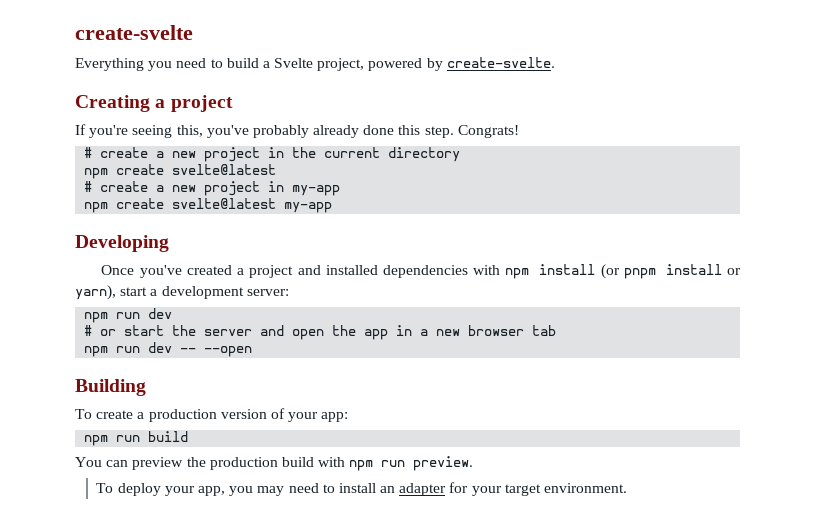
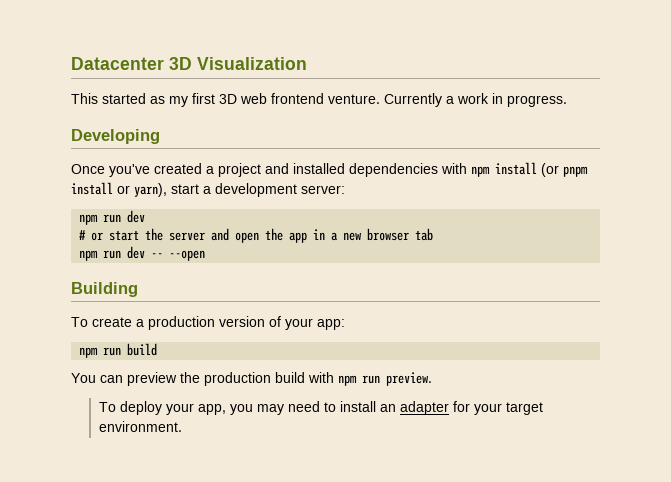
[75,25,193,40] [75,57,555,71] [75,95,233,112] [75,124,519,138] [84,147,461,162] [84,164,277,179] [84,181,341,196] [84,198,333,213] create-svelte // Everything you need to build a Svelte project, powered by create-svelte. // Creating a project // If you're seeing this, you've probably already done this step. Congrats! // # create a new project in the current directory // npm create svelte@latest // # create a new project in my-app // npm create svelte@latest my-app -> [71,57,307,70] [71,93,567,107] Datacenter 3D Visualization // This started as my first 3D web frontend venture. Currently a work in progress.

